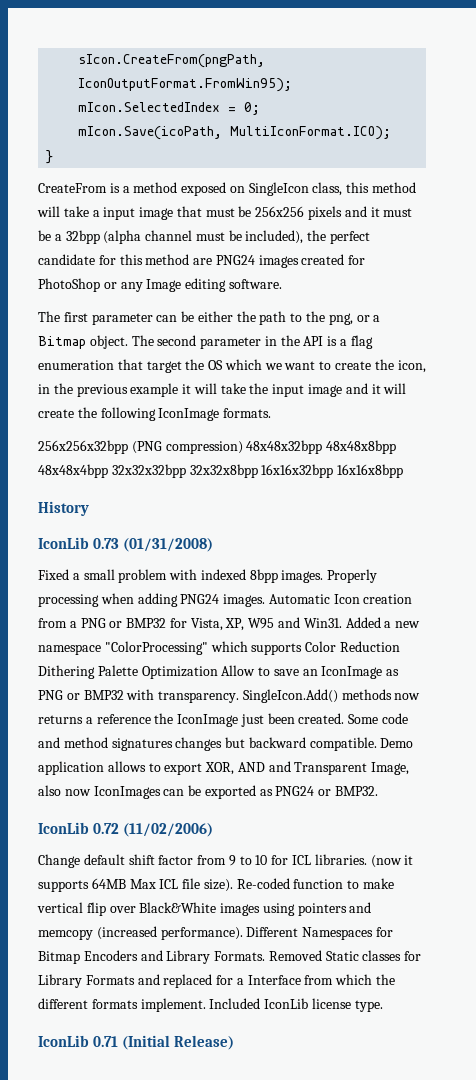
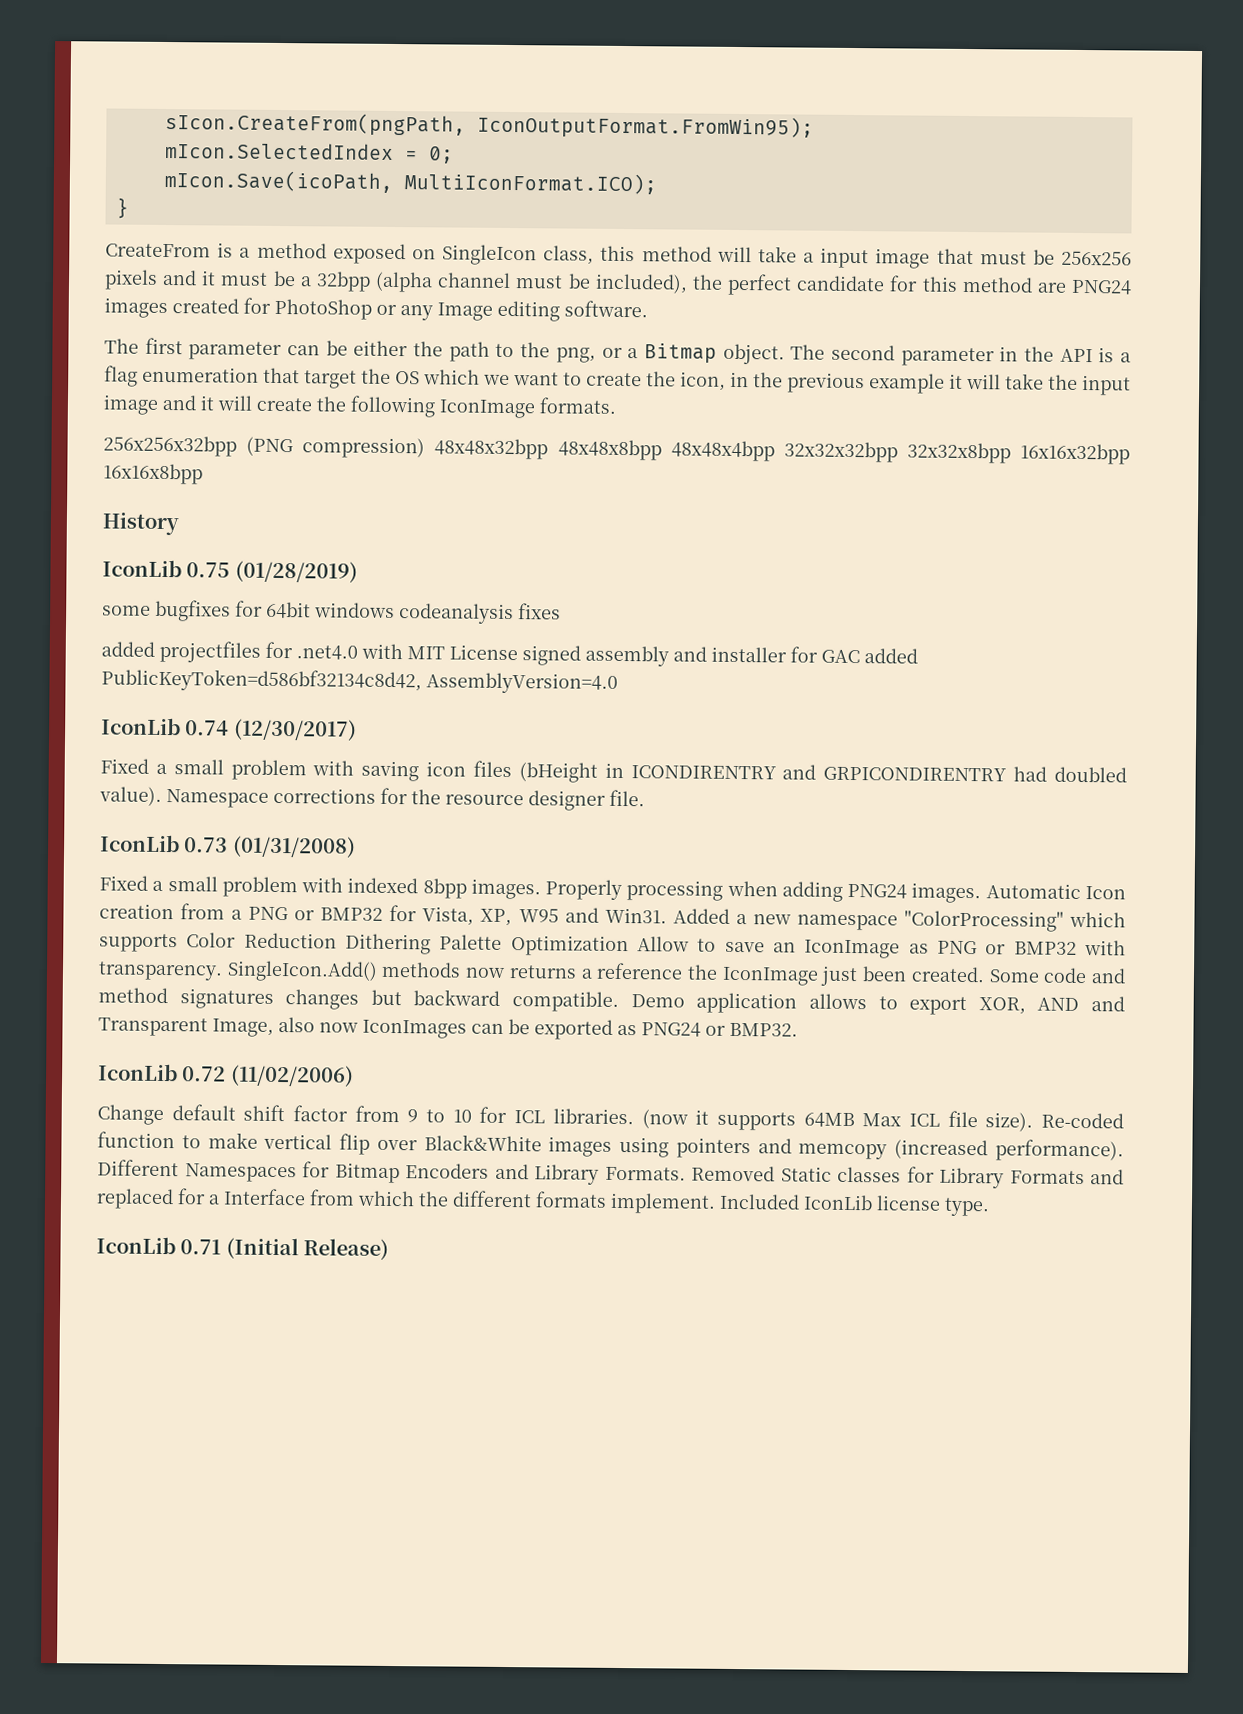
(89, 508) none -> [102,559,358,583] [102,599,561,625] [101,640,918,667] [101,668,618,694] [101,717,357,741] [100,758,1127,783] [99,786,645,811] // IconLib 0.75 (01/28/2019) // some bugfixes for 64bit windows codeanalysis fixes // added projectfiles for .net4.0 with MIT License signed assembly and installer for GAC added PublicKeyToken=d586bf32134c8d42, AssemblyVersion=4.0 // IconLib 0.74 (12/30/2017) // Fixed a small problem with saving icon files (bHeight in ICONDIRENTRY and GRPICONDIRENTRY had doubled value). Namespace corrections for the resource designer file.

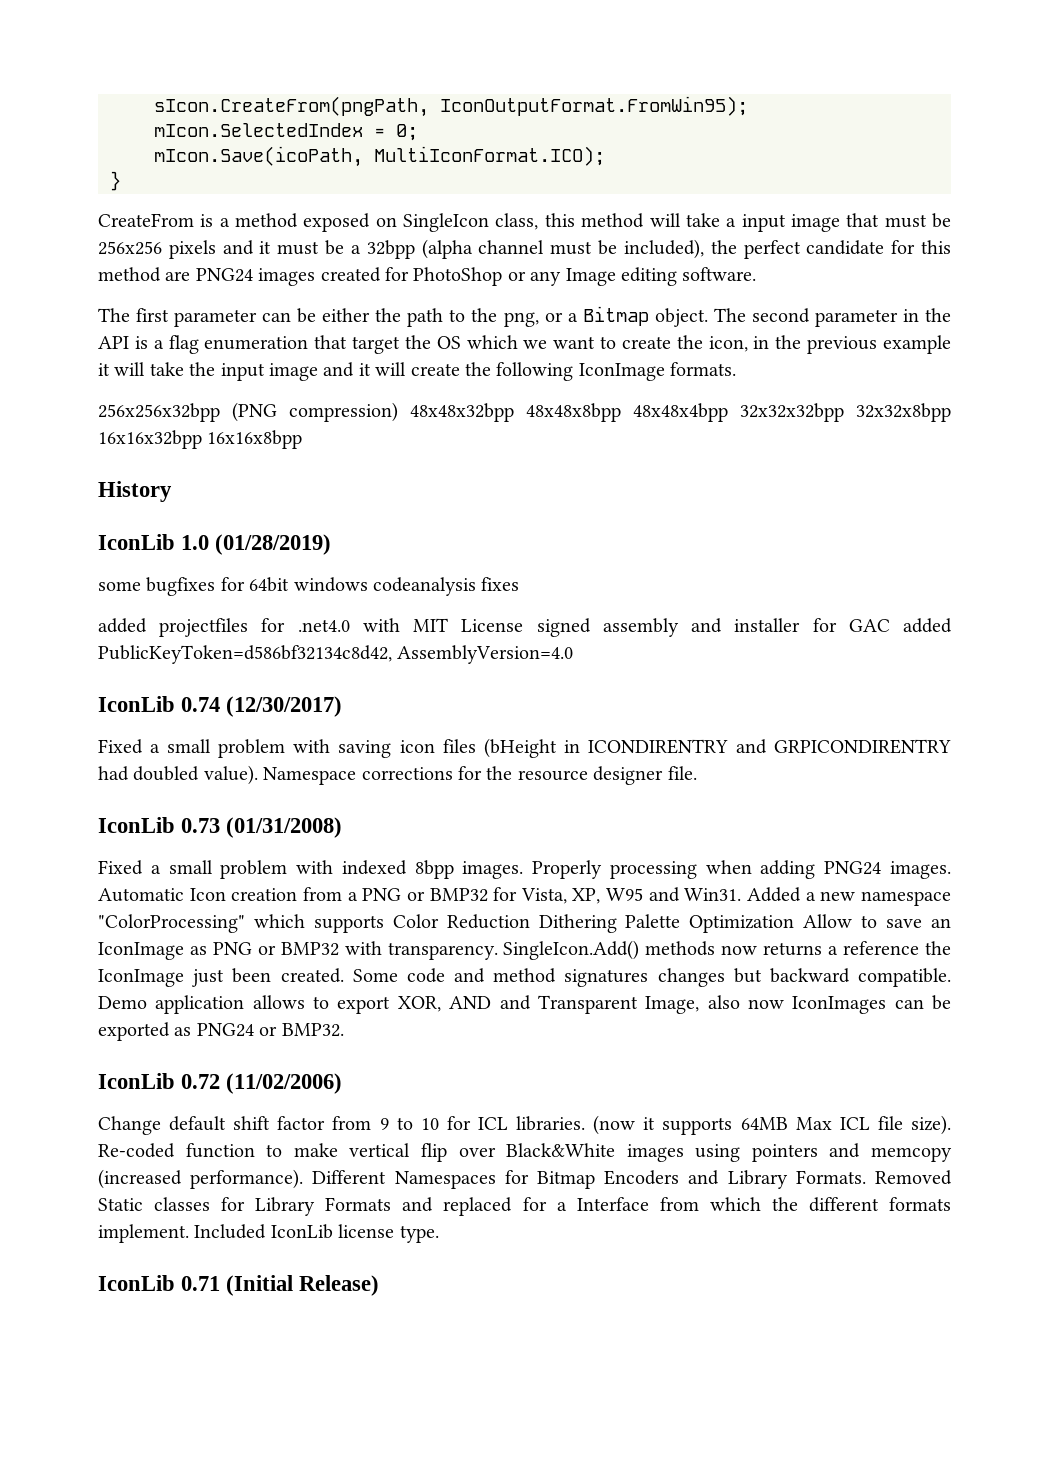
[186,562,231,578] 0.75 -> [181,535,210,550] 1.0

